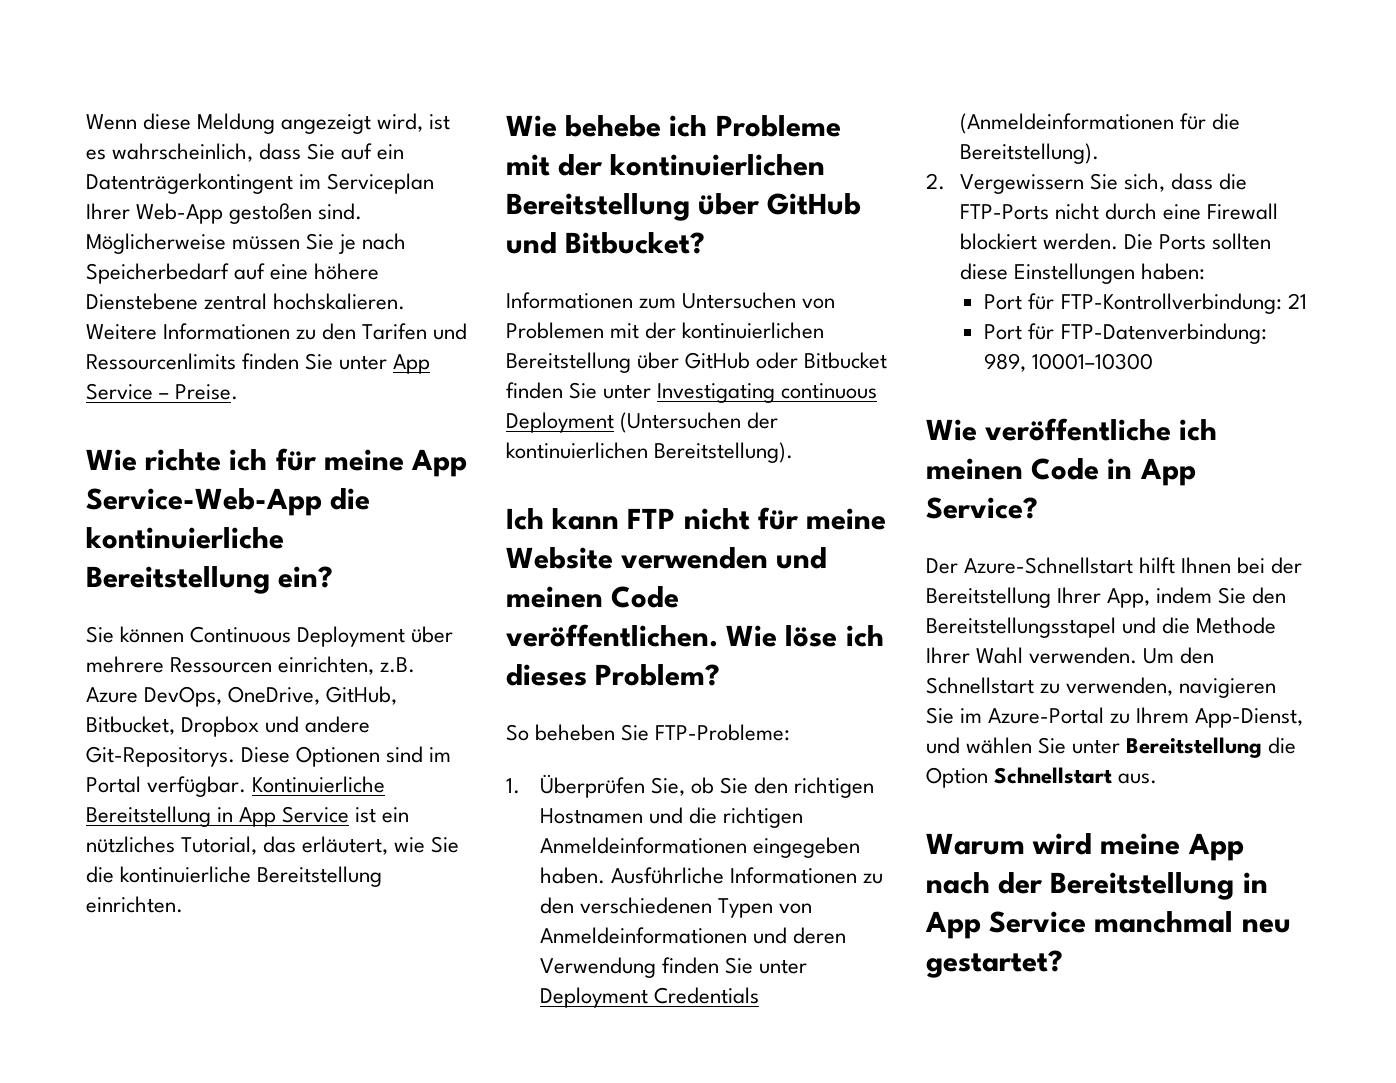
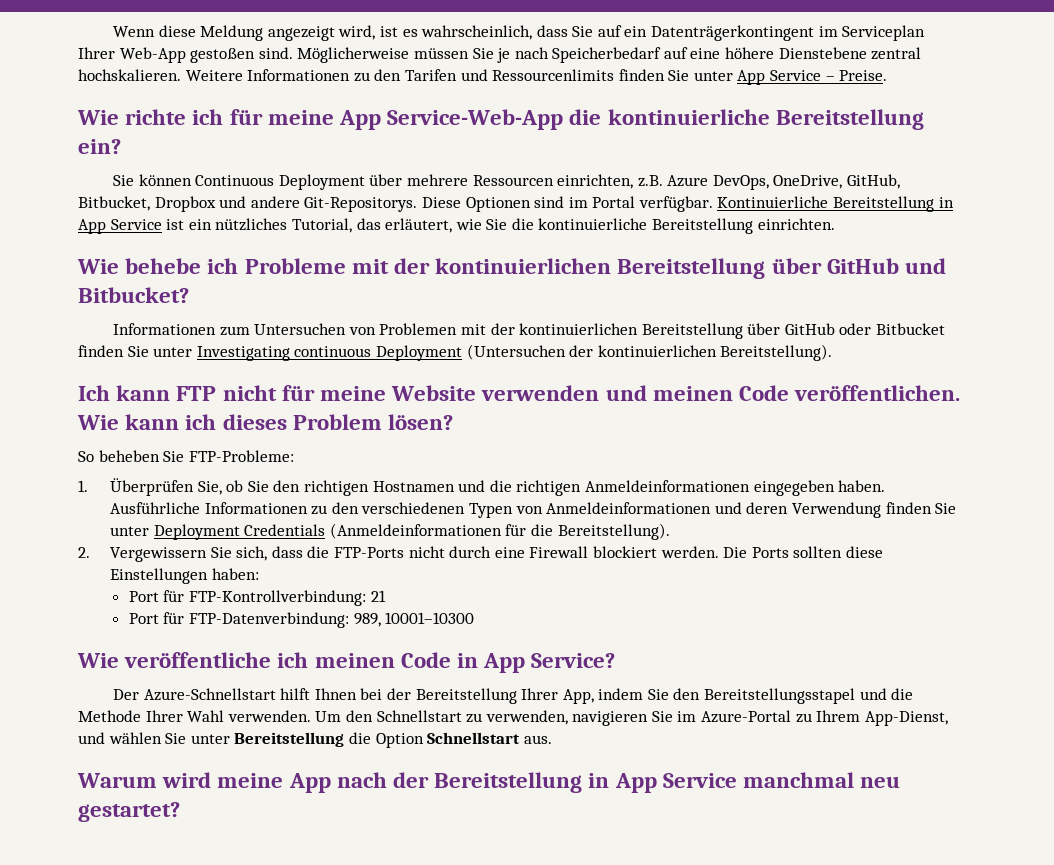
[785,625,838,647] löse -> [125,414,180,430] kann
[595,664,721,686] Problem? -> [292,414,454,430] Problem lösen?

